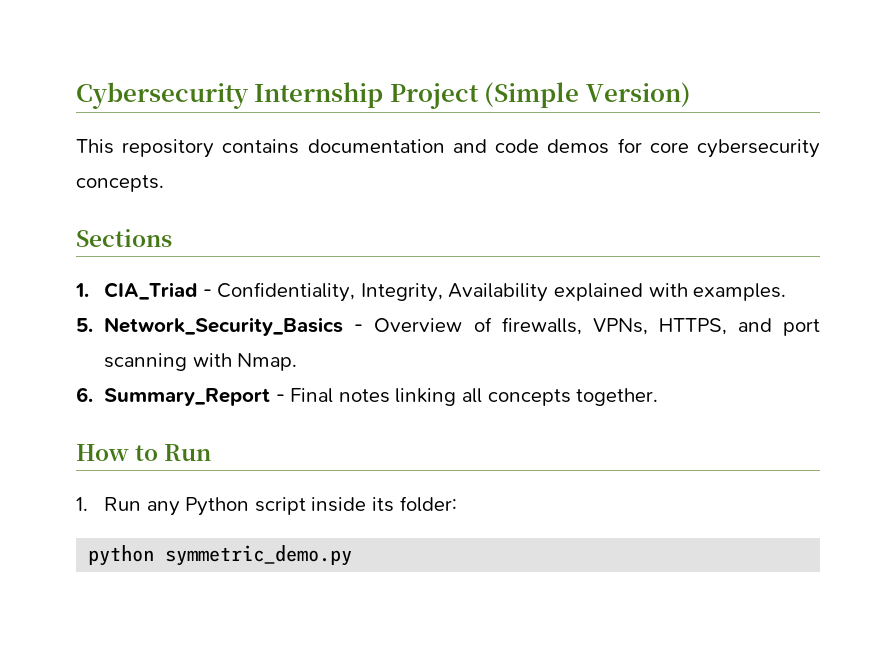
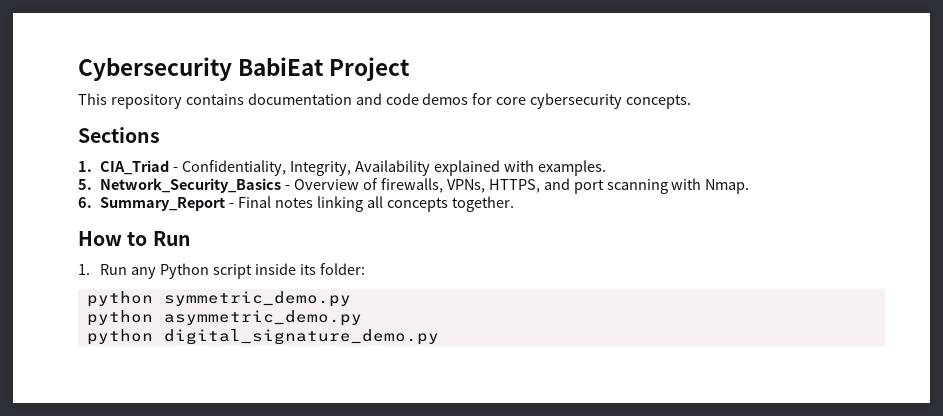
[254,82,384,108] Internship -> [238,57,325,76] BabiEat
[484,82,691,108] (Simple Version) -> (411, 69) none
(353, 555) none -> [86,310,362,326] [86,329,439,345] // python asymmetric_demo.py // python digital_signature_demo.py

